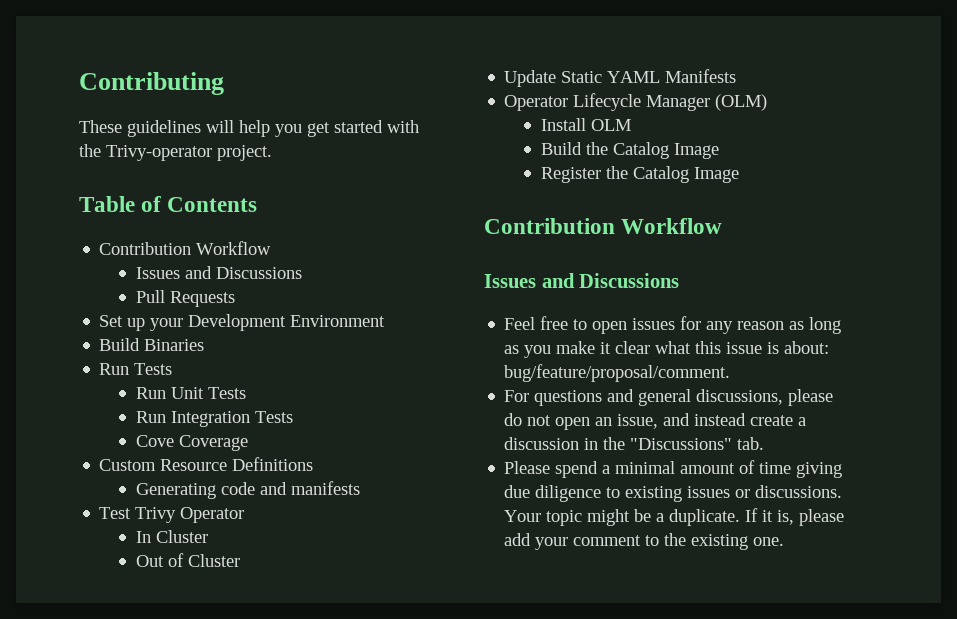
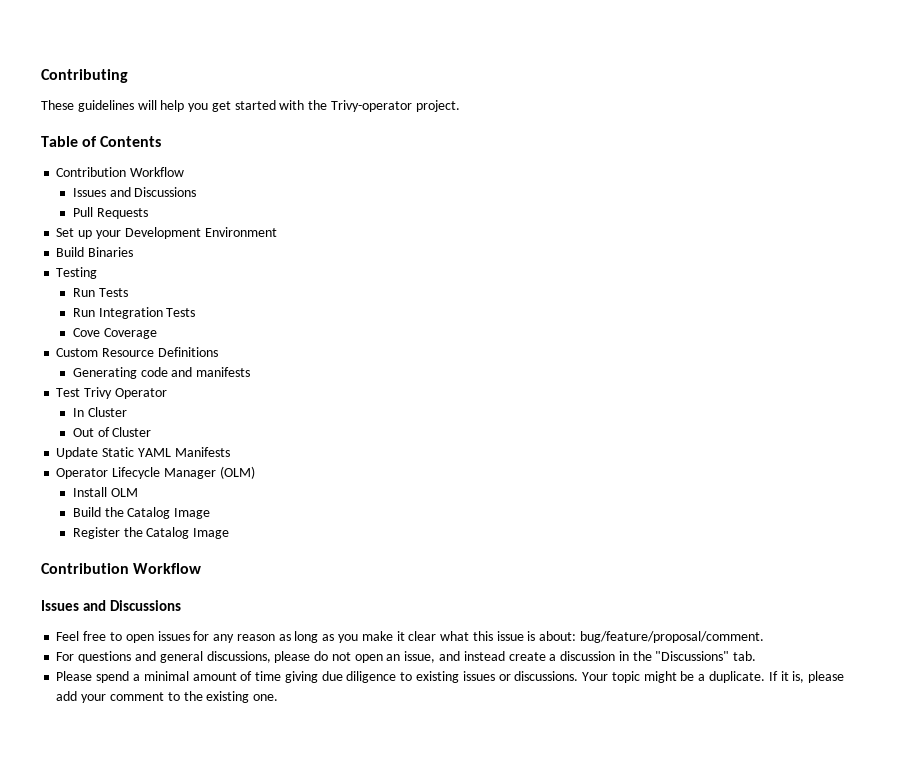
[99,363,173,375] [135,387,204,399] Run Tests // Run Unit -> [56,267,98,279] [72,288,95,297] Testing // Run

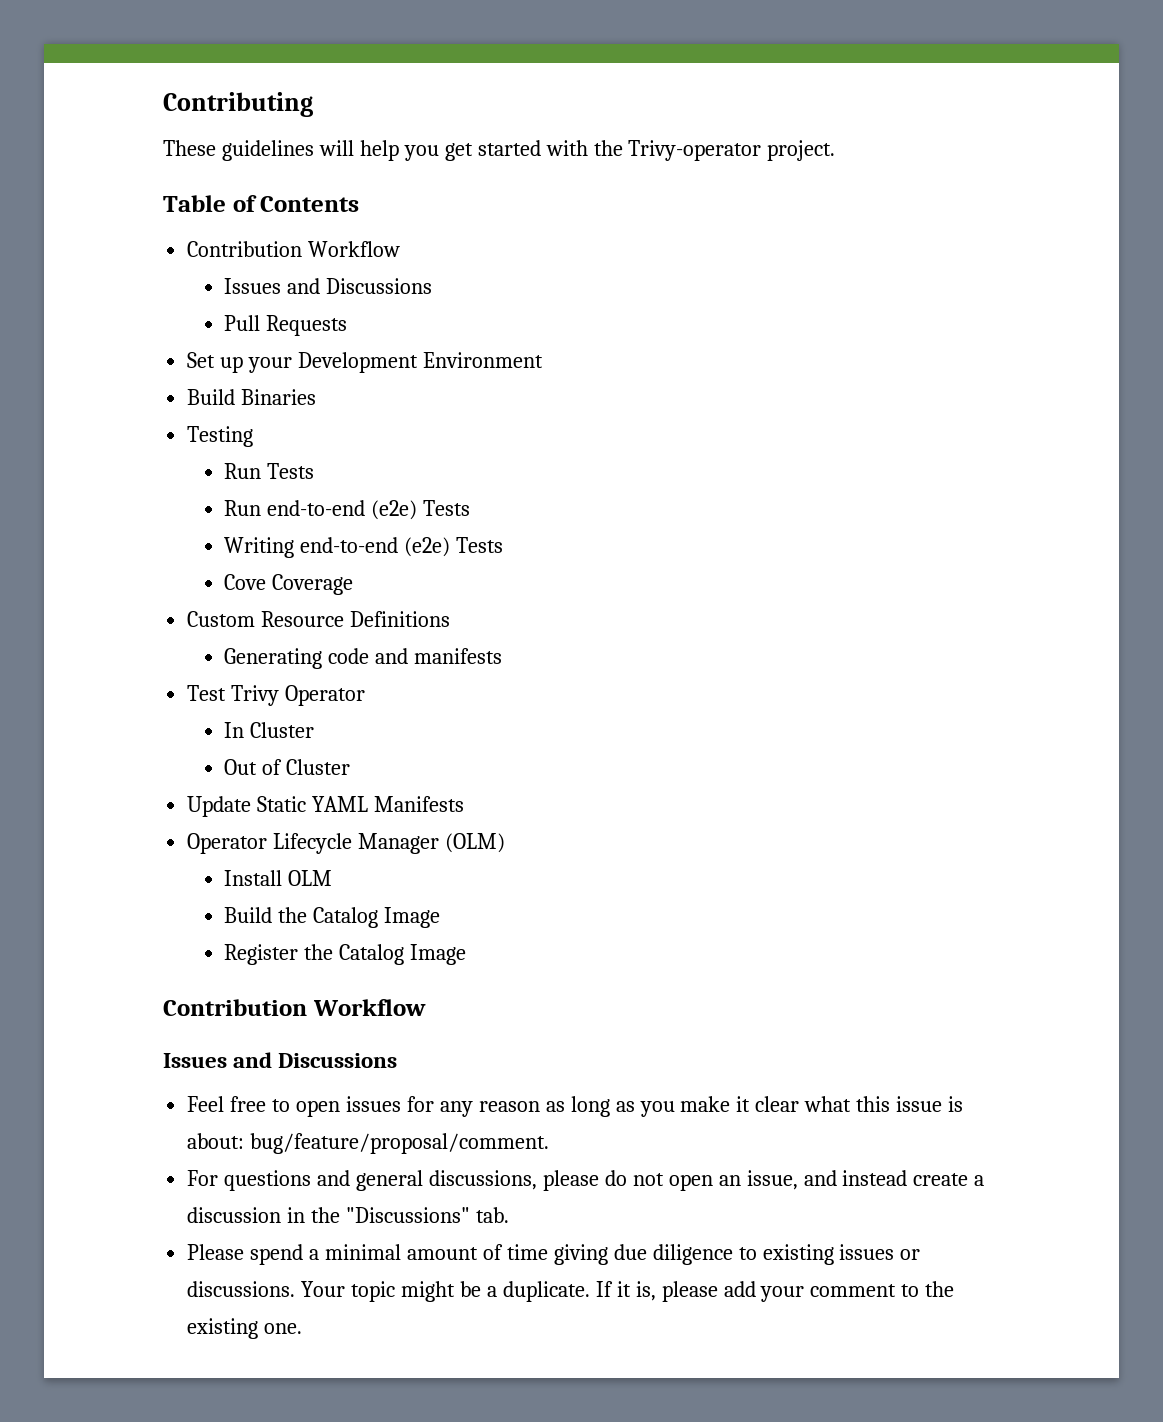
[98,307,163,319] Integration -> [267,500,471,520] [224,537,451,558] end-to-end (e2e) Tests // Writing end-to-end (e2e)

